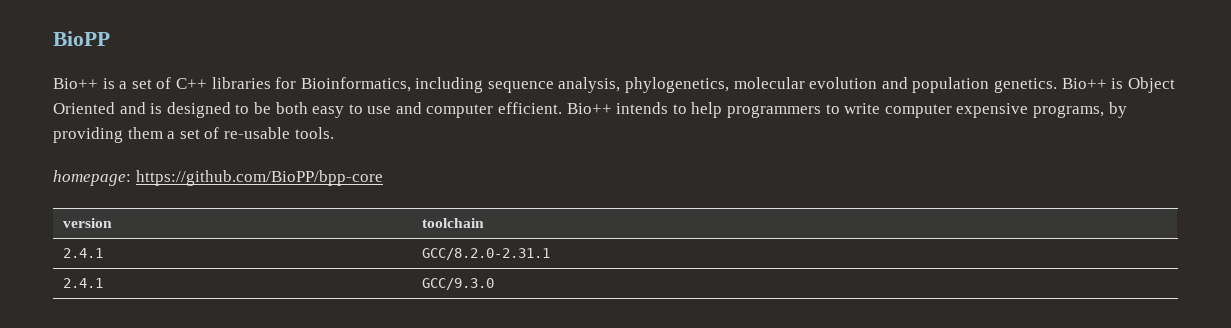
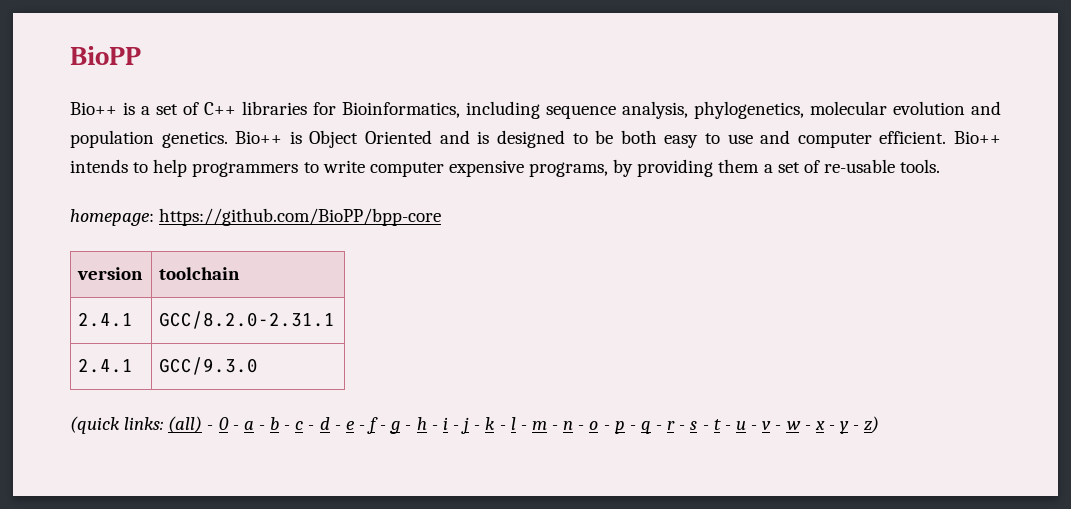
(495, 284) none -> [70,416,880,434] // (quick links: (all) - 0 - a - b - c - d - e - f - g - h - i - j - k - l - m - n - o - p - q - r - s - t - u - v - w - x - y - z)

